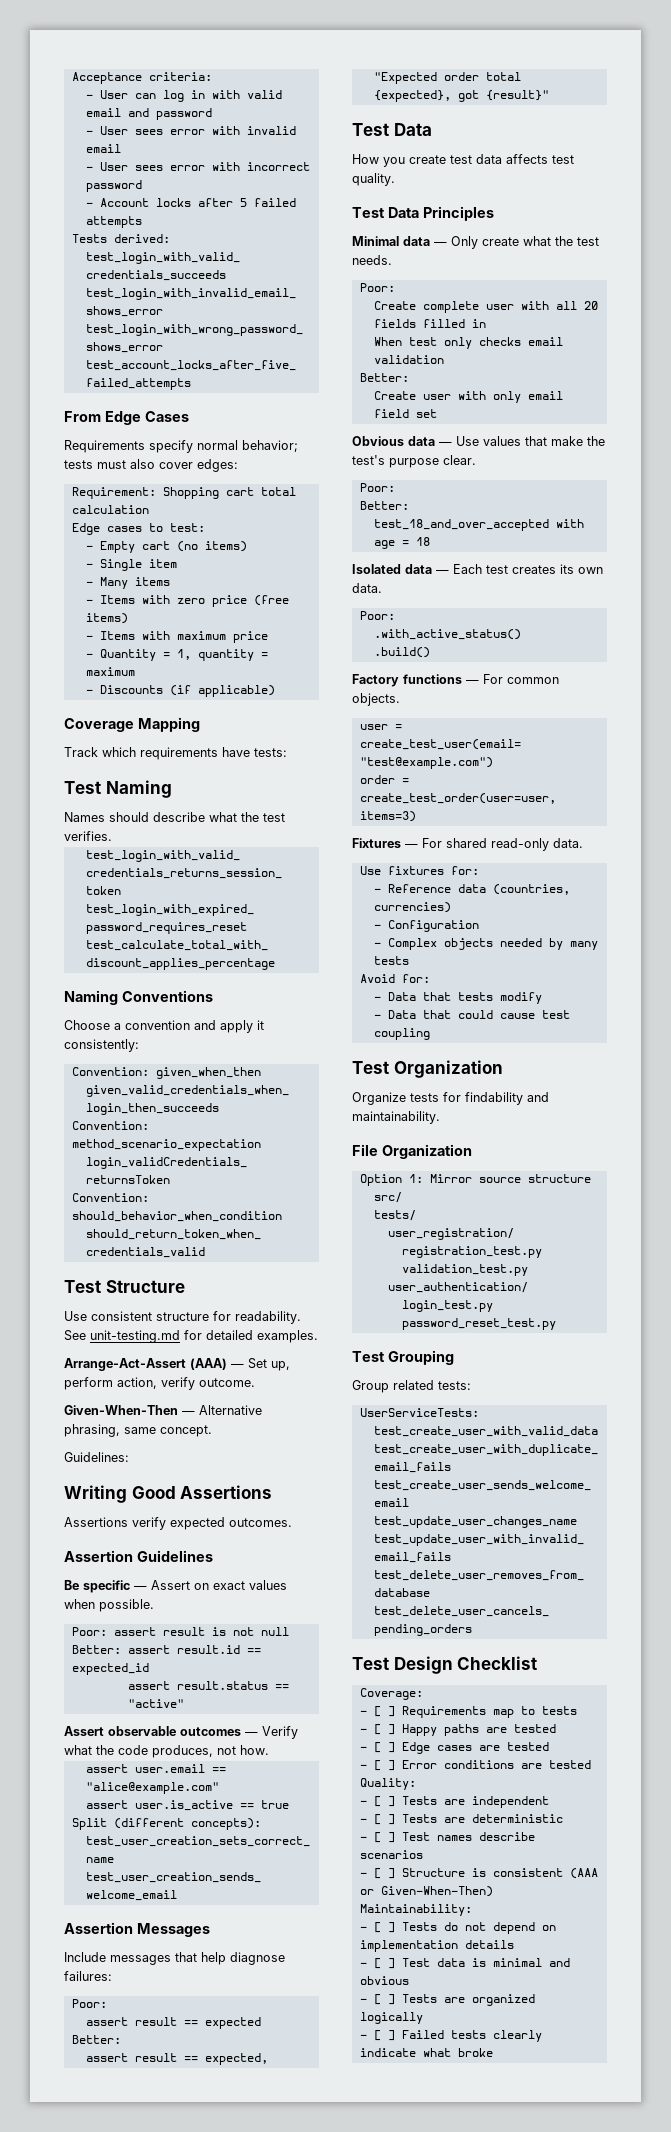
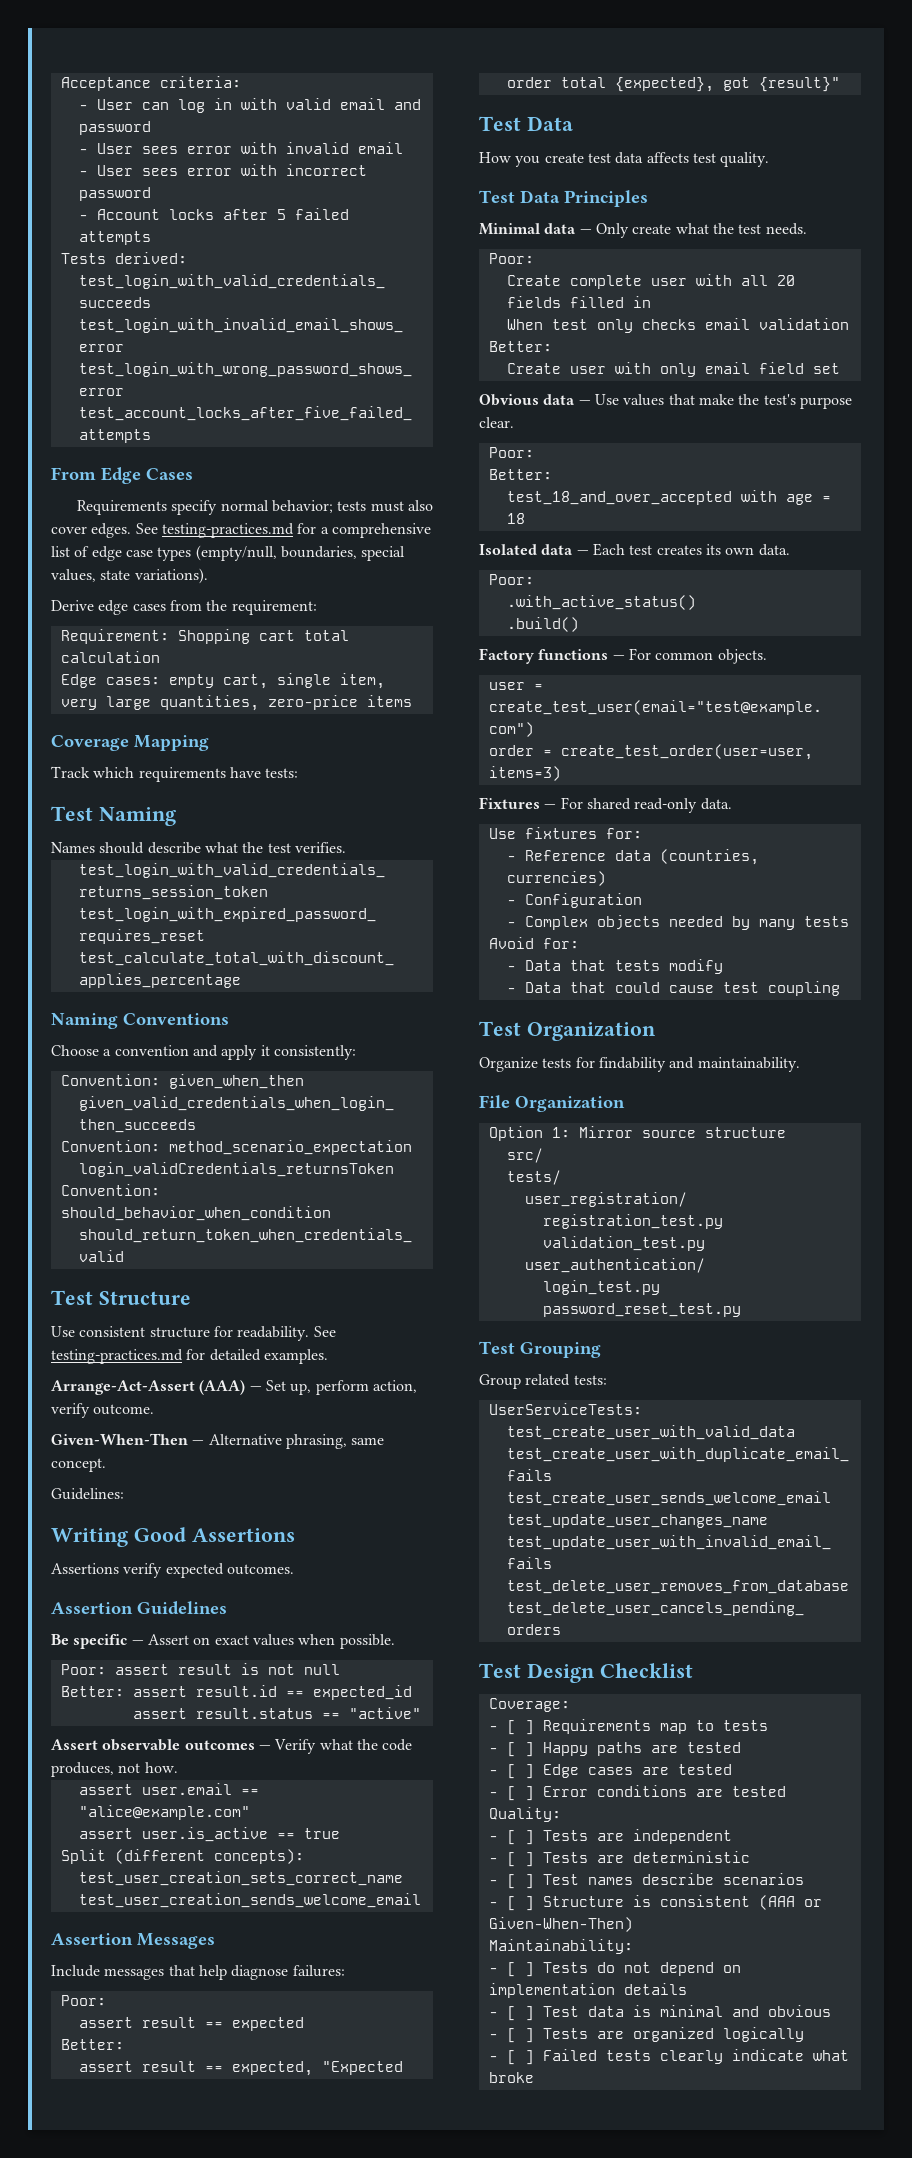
[197,459,238,472] edges: -> [91,523,431,538] [51,545,406,561] [51,568,208,584] [51,600,317,615] edges. See testing-practices.md for a comprehensive list of edge case types (empty/null, boundaries, special values, state variations). // Derive edge cases from the requirement:
[106,523,205,532] [85,541,247,553] [85,559,177,571] [85,577,170,589] [85,595,289,607] [85,613,128,624] [85,631,268,643] [85,649,268,661] [85,667,135,676] [85,685,275,697] cases to test: // - Empty cart (no items) // - Single item // - Many items // - Items with zero price (free items) // - Items with maximum price // - Quantity = 1, quantity = maximum // - Discounts (if applicable) -> [105,673,385,689] [60,695,412,711] cases: empty cart, single item, very large quantities, zero-price items
[90,1330,180,1343] unit-testing.md -> [51,1349,183,1364] testing-practices.md

